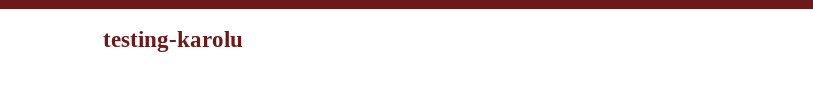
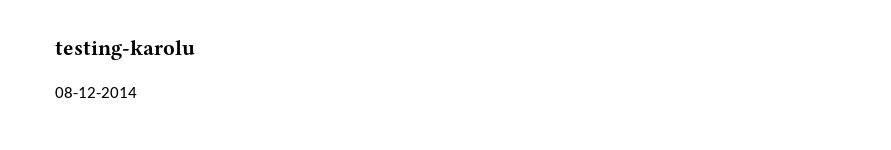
(243, 41) none -> [55,87,137,98] // 08-12-2014

